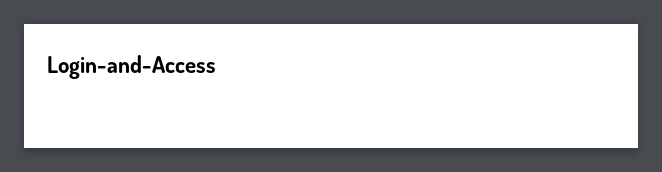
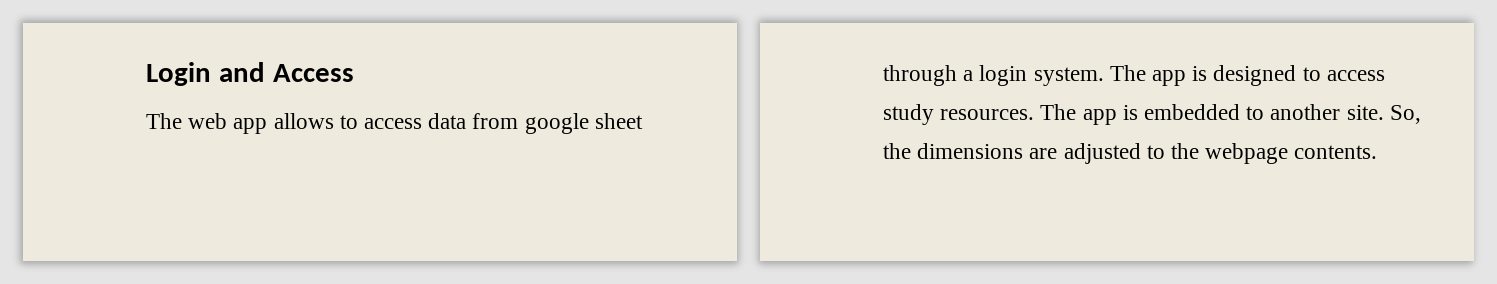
[47,55,216,79] Login-and-Access -> [146,62,354,86] [146,113,643,134] [883,65,1385,86] [883,104,1421,125] [883,143,1378,164] Login and Access // The web app allows to access data from google sheet through a login system. The app is designed to access study resources. The app is embedded to another site. So, the dimensions are adjusted to the webpage contents.

